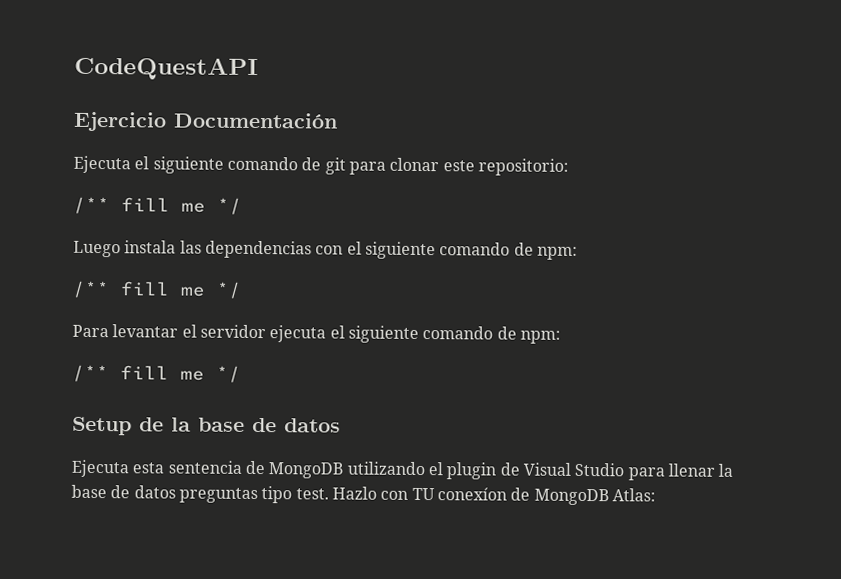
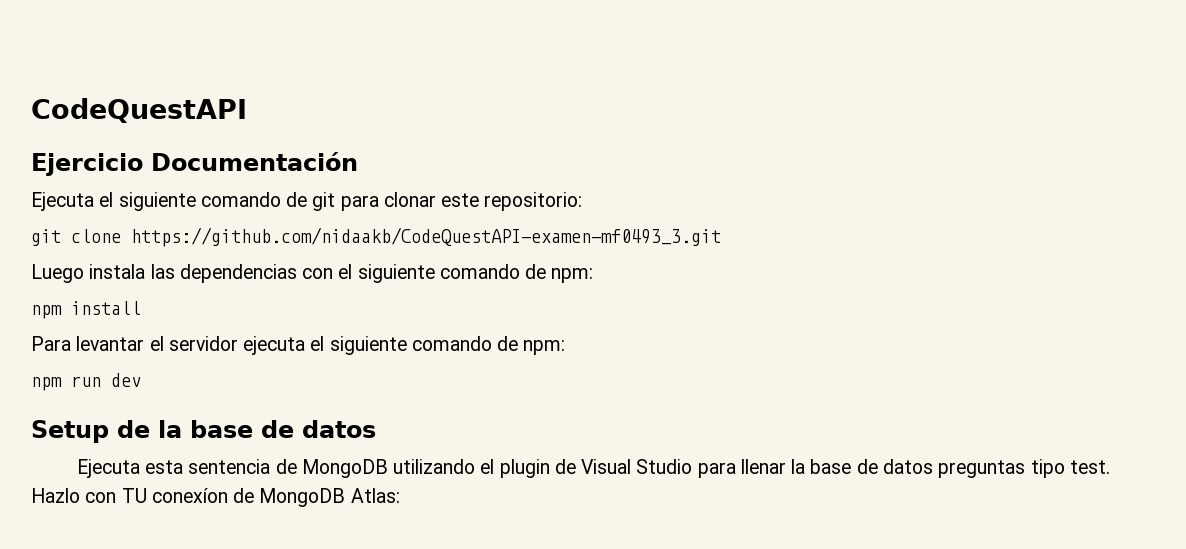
[73,196,242,215] /** fill me */ -> [31,227,721,247] git clone https://github.com/nidaakb/CodeQuestAPI-examen-mf0493_3.git
[72,280,242,299] /** fill me */ -> [31,301,141,319] npm install
[72,364,241,383] /** fill me */ -> [31,373,141,391] npm run dev

